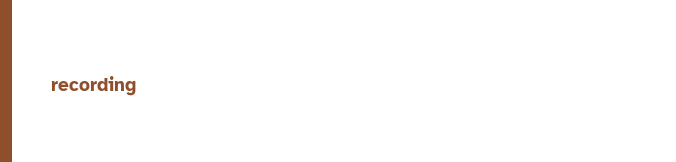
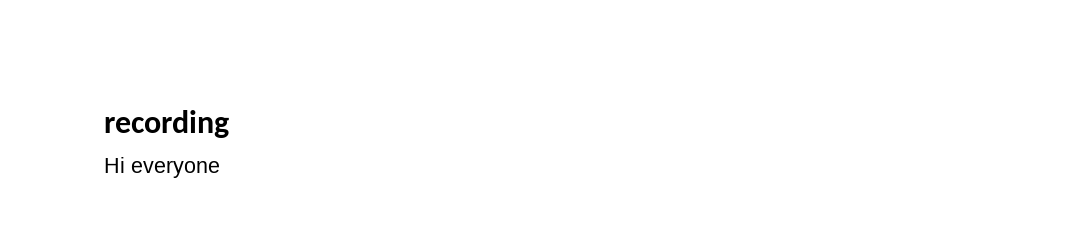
(136, 86) none -> [104,157,220,178] // Hi everyone

